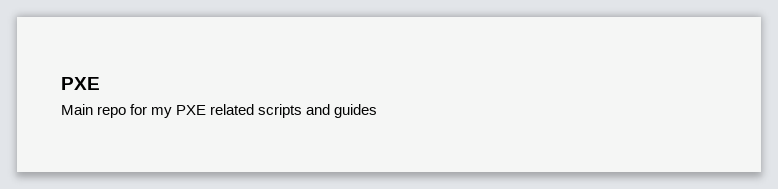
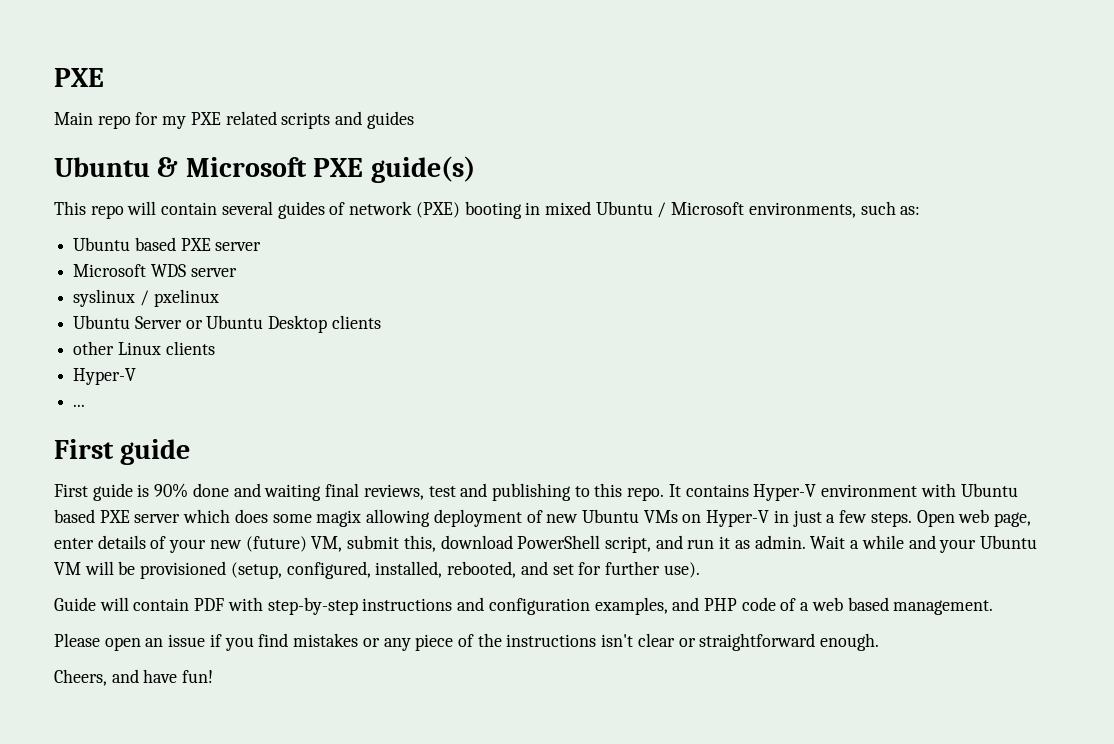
(378, 111) none -> [54,156,475,183] [54,201,921,219] [73,237,262,251] [73,264,237,277] [73,289,219,307] [73,315,381,333] [73,341,215,355] [73,368,137,385] [73,404,86,407] [54,439,191,465] [54,483,1018,501] [54,509,1031,527] [54,535,1037,553] [54,561,700,579] [54,597,994,615] [54,633,880,651] [54,669,214,686] // Ubuntu & Microsoft PXE guide(s) // This repo will contain several guides of network (PXE) booting in mixed Ubuntu / Microsoft environments, such as: // Ubuntu based PXE server // Microsoft WDS server // syslinux / pxelinux // Ubuntu Server or Ubuntu Desktop clients // other Linux clients // Hyper-V // ... // First guide // First guide is 90% done and waiting final reviews, test and publishing to this repo. It contains Hyper-V environment with Ubuntu based PXE server which does some magix allowing deployment of new Ubuntu VMs on Hyper-V in just a few steps. Open web page, enter details of your new (future) VM, submit this, download PowerShell script, and run it as admin. Wait a while and your Ubuntu VM will be provisioned (setup, configured, installed, rebooted, and set for further use). // Guide will contain PDF with step-by-step instructions and configuration examples, and PHP code of a web based management. // Please open an issue if you find mistakes or any piece of the instructions isn't clear or straightforward enough. // Cheers, and have fun!

